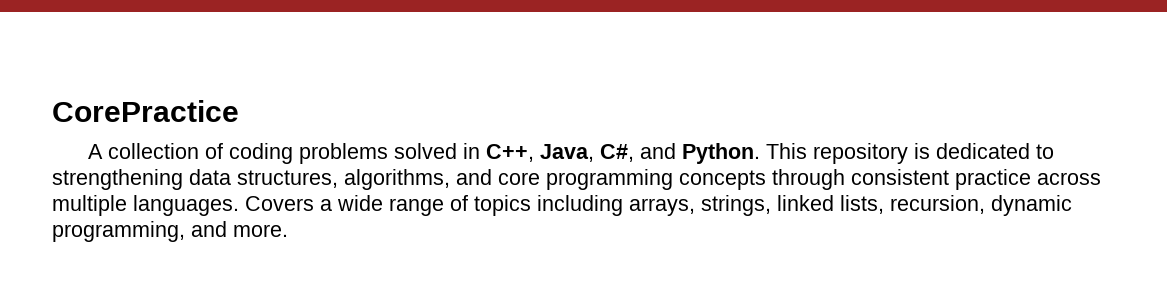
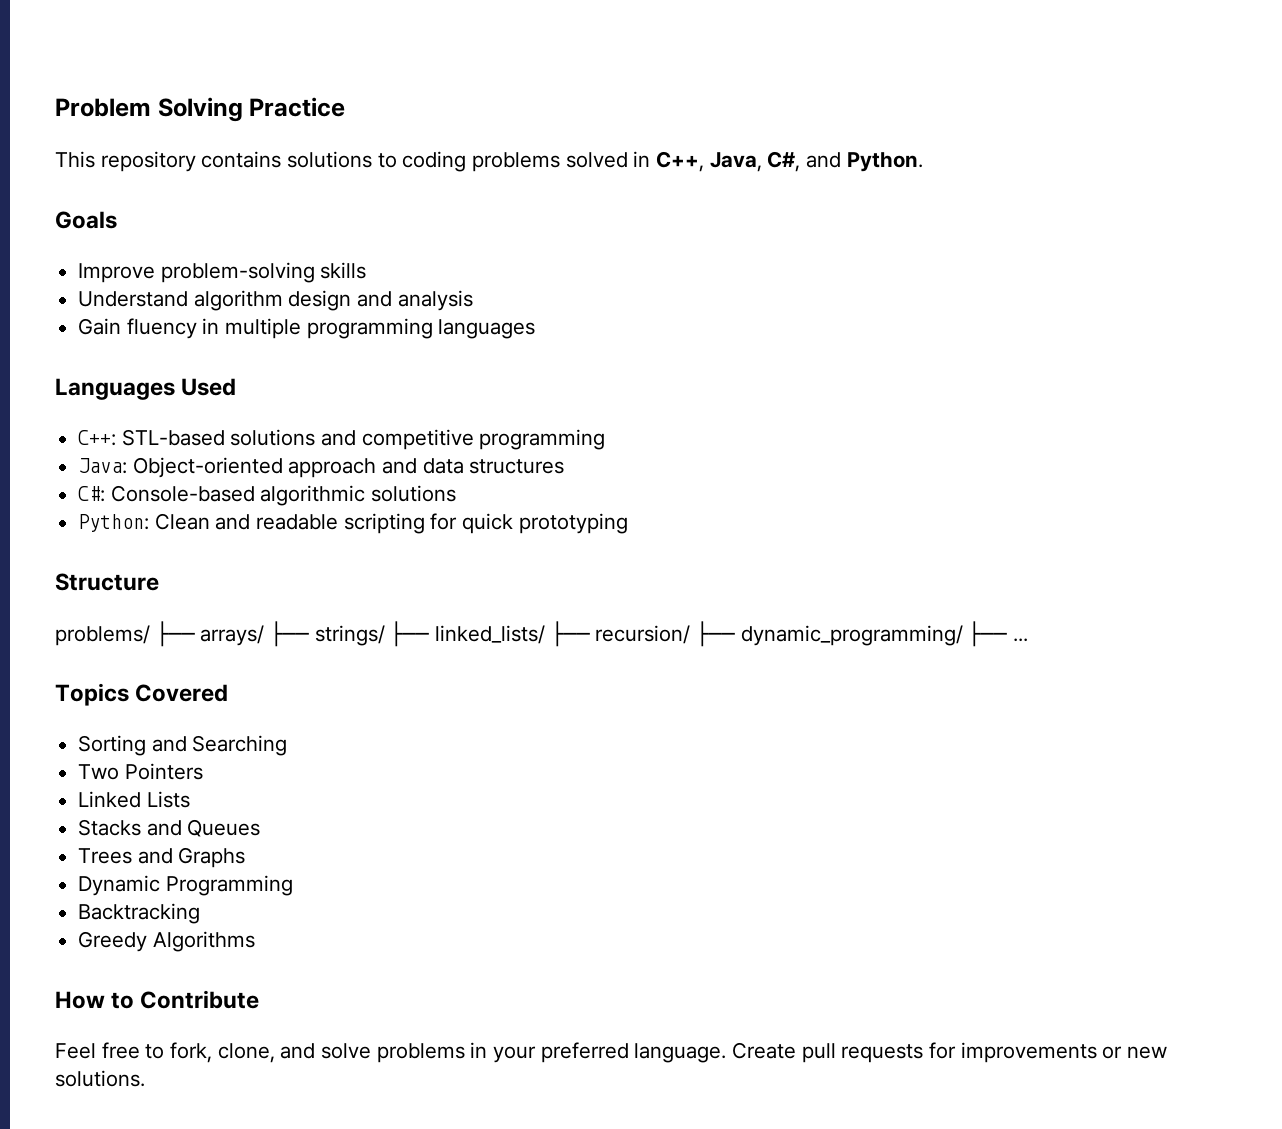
[52,100,239,122] [87,143,223,159] CorePractice // A collection of -> [55,97,346,122] [55,151,397,172] Problem Solving Practice // This repository contains solutions to
[765,143,1054,164] [52,169,1101,190] [52,195,1072,216] [52,221,288,242] This repository is dedicated to strengthening data structures, algorithms, and core programming concepts through consistent practice across multiple languages. Covers a wide range of topics including arrays, strings, linked lists, recursion, dynamic programming, and more. -> [55,211,117,229] [78,262,367,283] [78,290,473,311] [78,318,536,339] [55,378,237,400] [78,429,606,450] [78,457,565,478] [78,485,457,506] [78,513,628,534] [55,573,159,591] [55,621,1029,647] [55,683,229,706] [78,735,288,756] [78,763,203,780] [78,791,190,808] [78,819,261,837] [78,847,246,868] [78,875,293,896] [78,903,201,924] [78,931,255,952] [55,990,260,1009] [55,1042,1168,1063] [55,1070,145,1087] // Goals // Improve problem-solving skills // Understand algorithm design and analysis // Gain fluency in multiple programming languages // Languages Used // C++: STL-based solutions and competitive programming // Java: Object-oriented approach and data structures // C#: Console-based algorithmic solutions // Python: Clean and readable scripting for quick prototyping // Structure // problems/ ├── arrays/ ├── strings/ ├── linked_lists/ ├── recursion/ ├── dynamic_programming/ ├── ... // Topics Covered // Sorting and Searching // Two Pointers // Linked Lists // Stacks and Queues // Trees and Graphs // Dynamic Programming // Backtracking // Greedy Algorithms // How to Contribute // Feel free to fork, clone, and solve problems in your preferred language. Create pull requests for improvements or new solutions.

